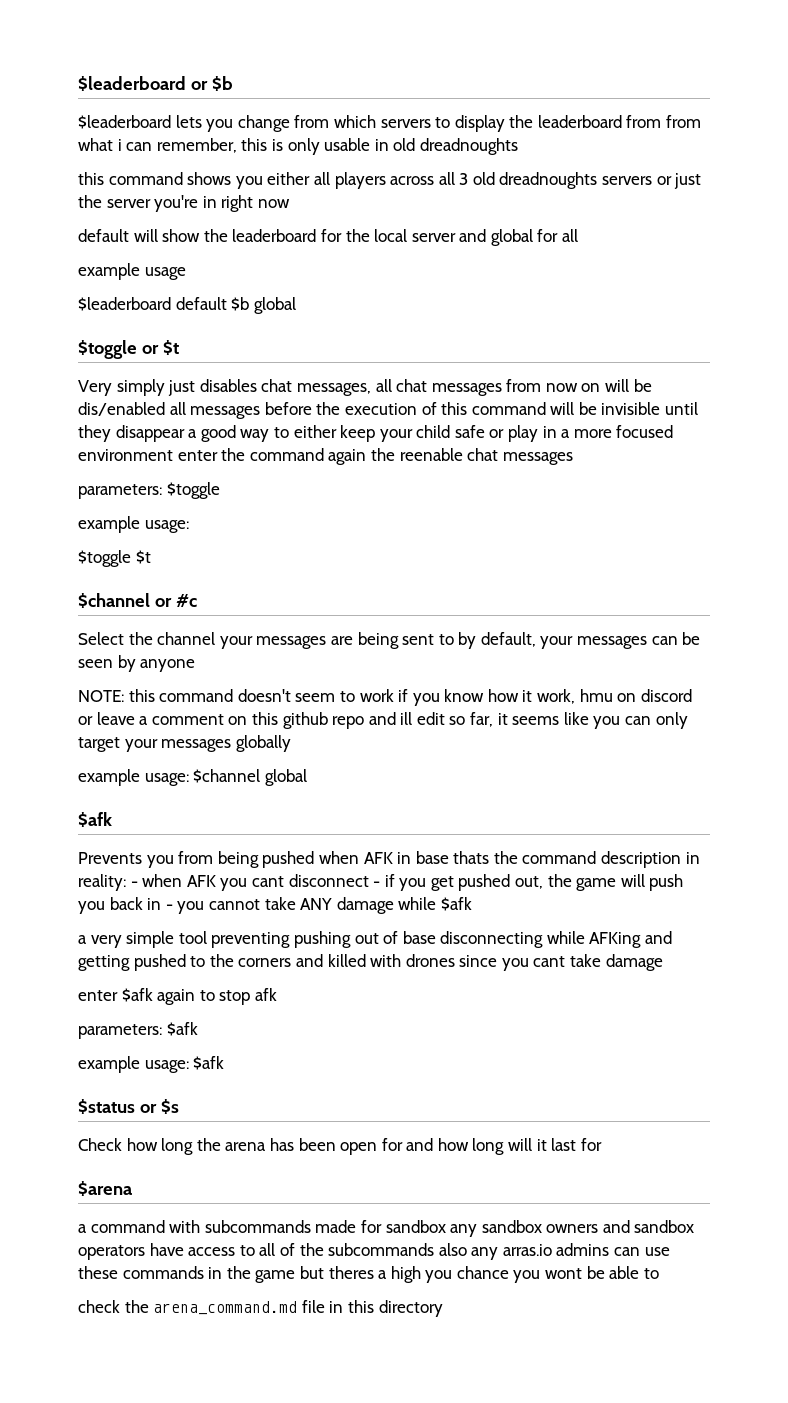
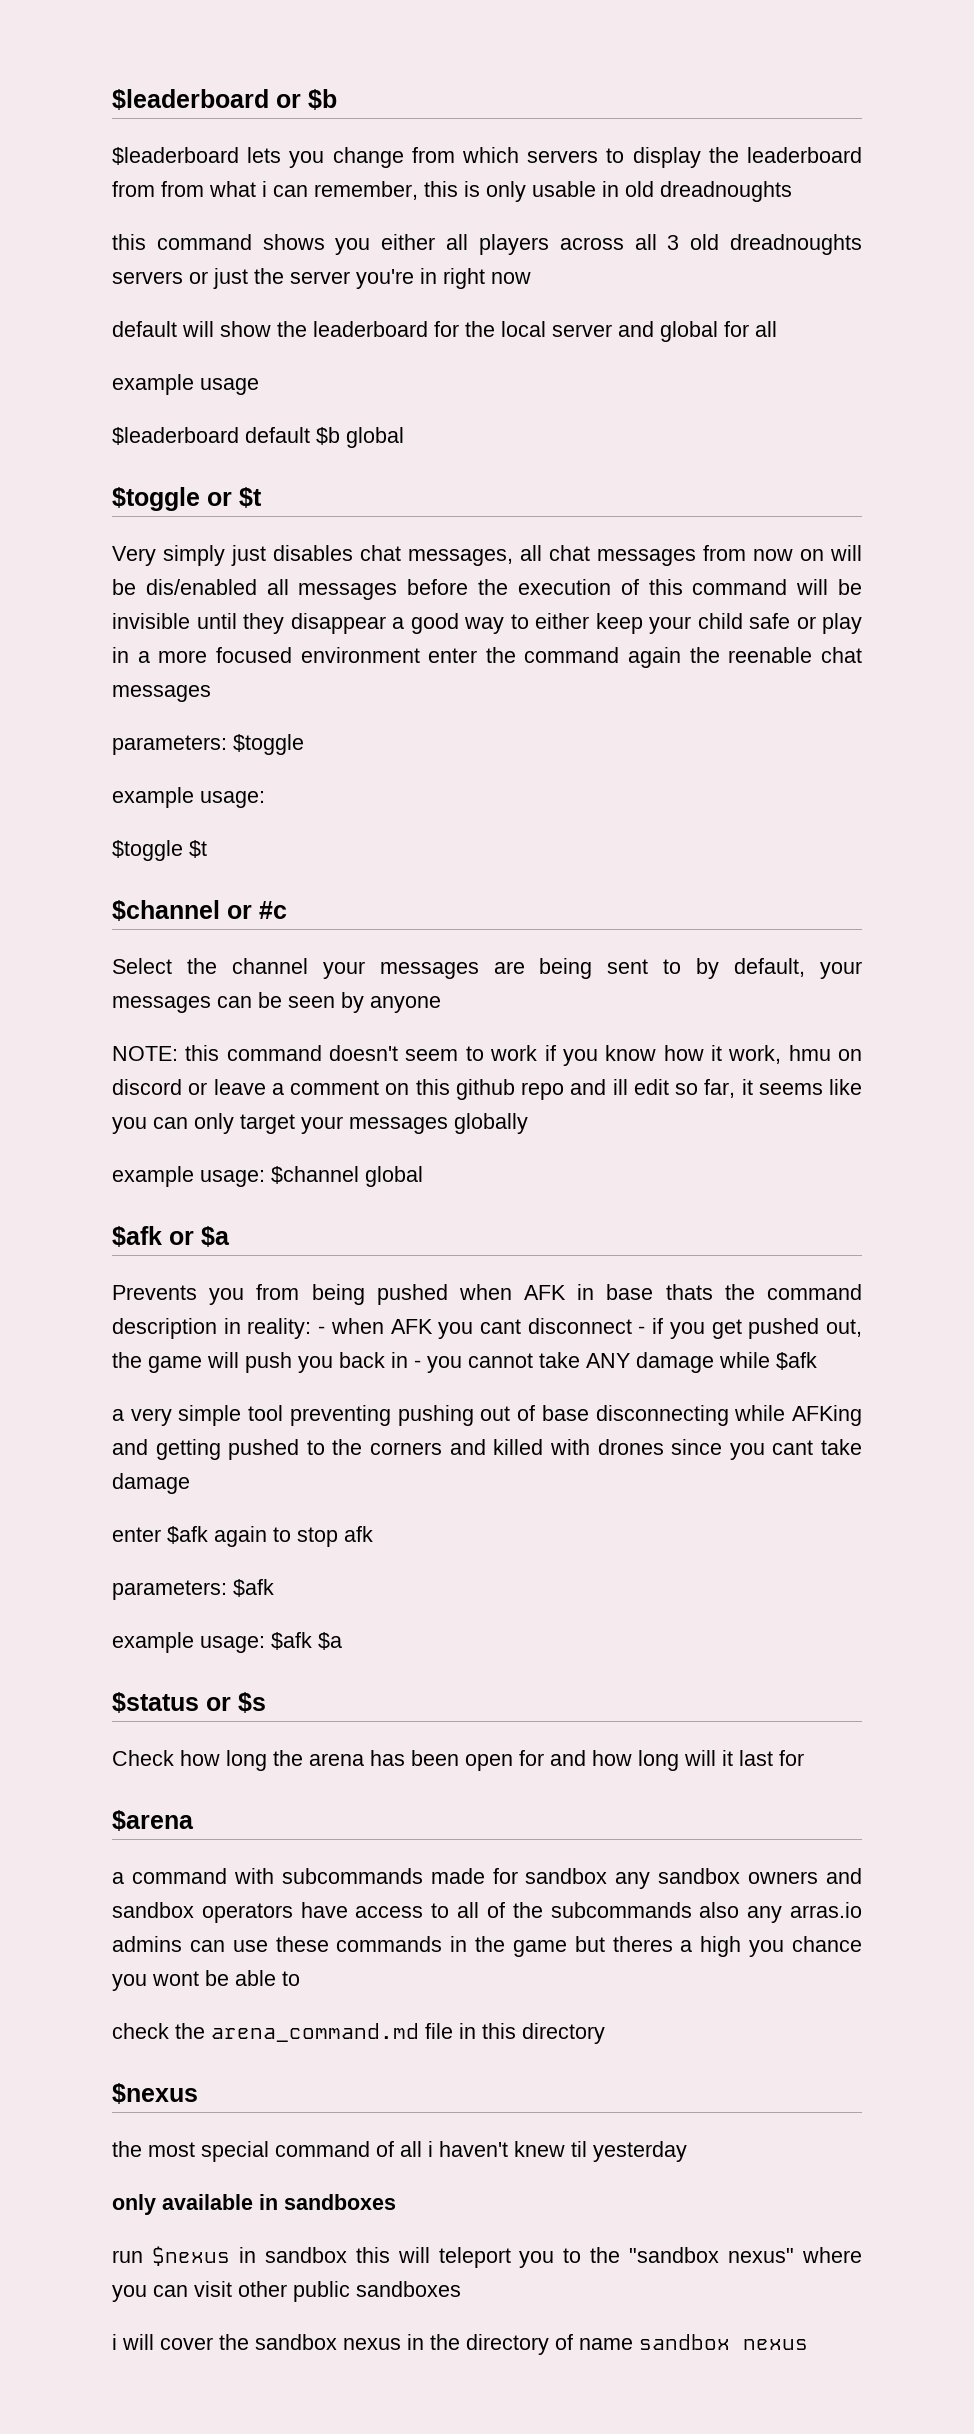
(112, 819) none -> [169,1226,230,1247] or $a
(225, 1063) none -> [318,1632,342,1650] $a
(443, 1308) none -> [112,2083,198,2104] [112,2141,687,2162] [112,2194,396,2215] [112,2246,862,2268] [112,2281,461,2302] [112,2334,808,2355] // $nexus // the most special command of all i haven't knew til yesterday // only available in sandboxes // run $nexus in sandbox this will teleport you to the "sandbox nexus" where you can visit other public sandboxes // i will cover the sandbox nexus in the directory of name sandbox nexus

